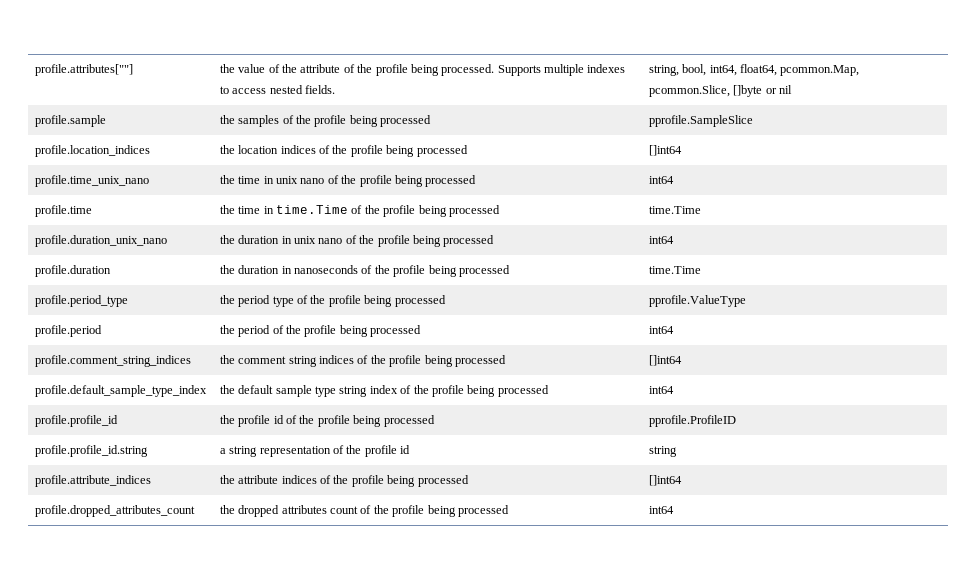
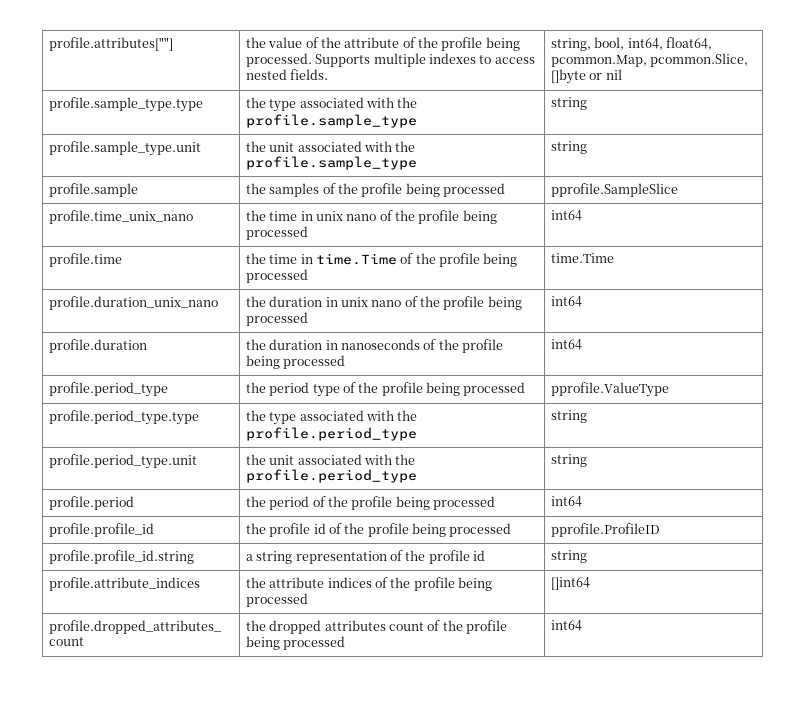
(793, 89) none -> [48,97,203,112] [245,97,418,112] [245,114,417,128] [550,97,587,110] [48,141,201,156] [245,141,416,152] [245,156,417,170] [550,141,587,154] // profile.sample_type.type | the type associated with the profile.sample_type | string // profile.sample_type.unit | the unit associated with the profile.sample_type | string
[34,145,150,157] [219,145,468,157] [648,145,682,156] // profile.location_indices | the location indices of the profile being processed | []int64 -> (678, 190) none
[648,266,701,274] time.Time -> [550,339,582,350] int64
(746, 301) none -> [48,410,199,425] [245,410,418,425] [245,427,417,441] [550,410,587,423] [48,454,197,469] [245,454,416,465] [245,469,417,483] [550,454,587,467] // profile.period_type.type | the type associated with the profile.period_type | string // profile.period_type.unit | the unit associated with the profile.period_type | string
[34,355,191,367] [219,355,506,367] [648,355,682,366] [34,385,207,397] [219,385,549,397] [648,386,674,394] // profile.comment_string_indices | the comment string indices of the profile being processed | []int64 // profile.default_sample_type_index | the default sample type string index of the profile being processed | int64 -> (582, 501) none

